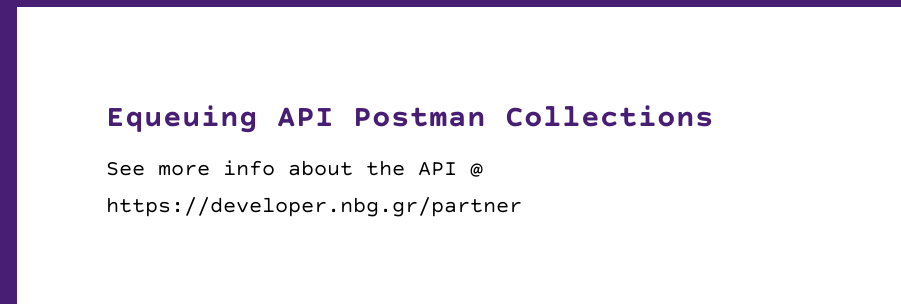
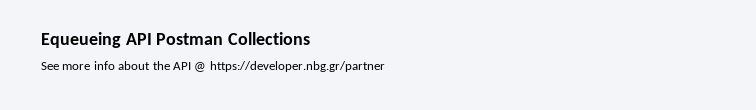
[106,105,258,133] Equeuing -> [41,32,121,48] Equeueing

